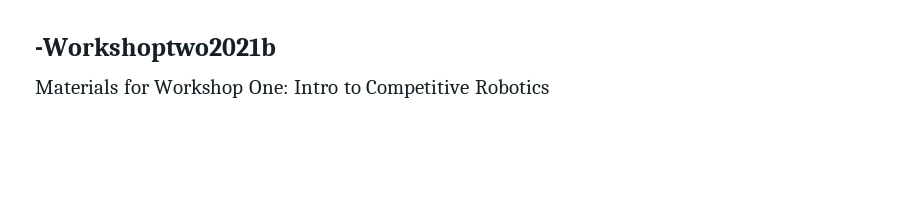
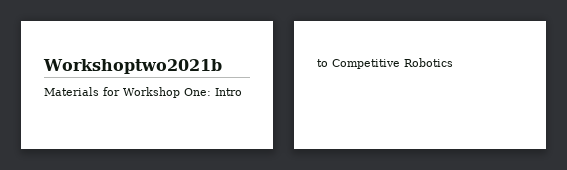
[35,37,276,62] -Workshoptwo2021b -> [43,59,222,74] Workshoptwo2021b

